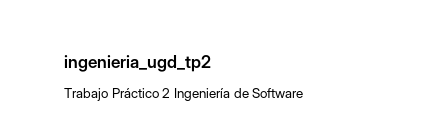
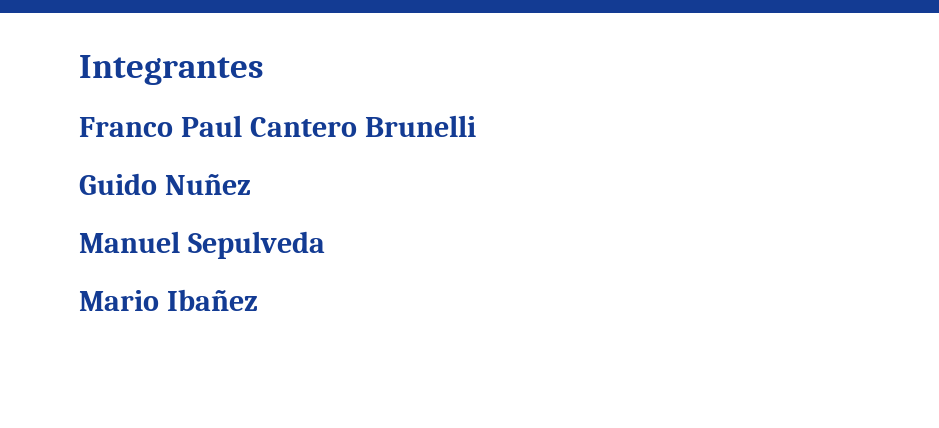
[64,55,211,72] [64,88,304,101] ingenieria_ugd_tp2 // Trabajo Práctico 2 Ingeniería de Software -> [79,55,264,85] [79,115,476,137] [79,173,251,195] [79,231,325,259] [79,289,258,311] Integrantes // Franco Paul Cantero Brunelli // Guido Nuñez // Manuel Sepulveda // Mario Ibañez

